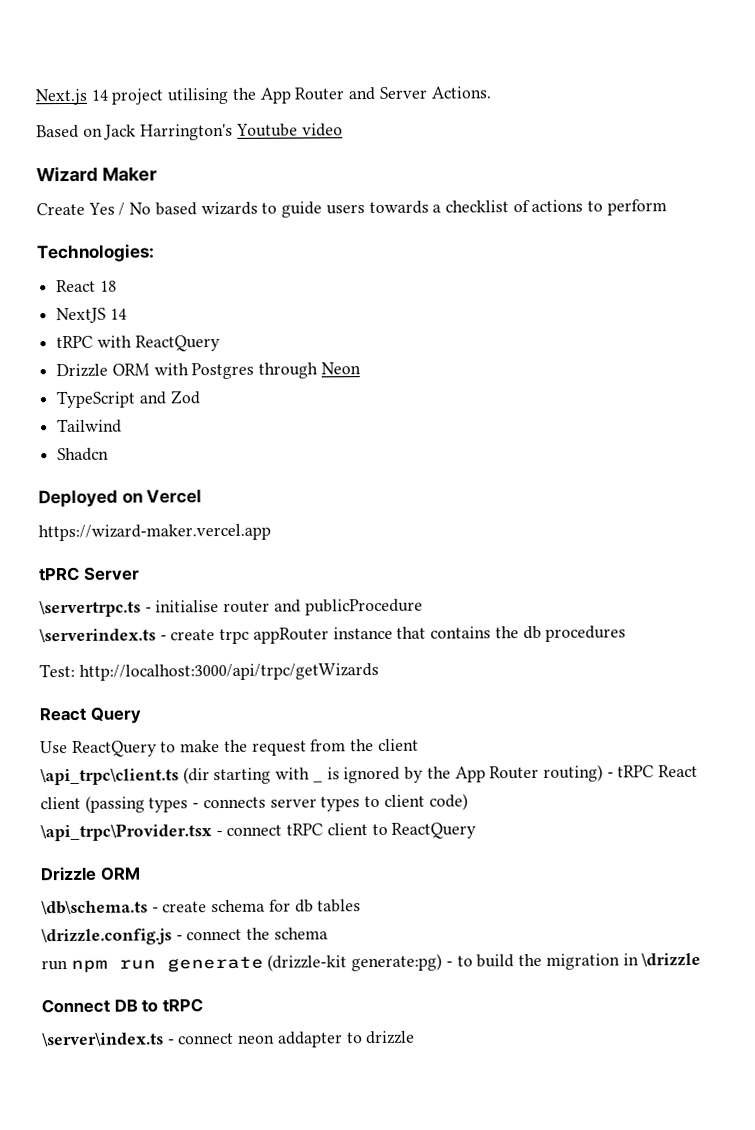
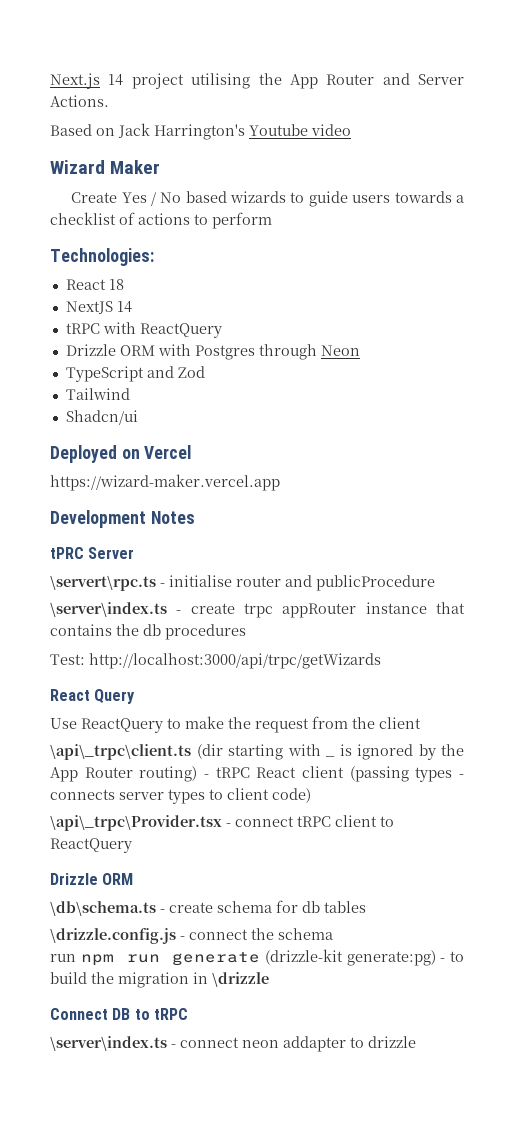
[57,447,110,462] Shadcn -> [65,410,138,425] Shadcn/ui
(271, 532) none -> [50,510,195,528] // Development Notes
[39,600,141,618] \servertrpc.ts -> [50,575,156,591] \servert\rpc.ts
[39,628,156,644] \serverindex.ts -> [50,602,167,617] \server\index.ts
[40,768,179,786] \api_trpc\client.ts -> [50,744,191,760] \api\_trpc\client.ts
[40,823,212,842] \api_trpc\Provider.tsx -> [50,815,222,831] \api\_trpc\Provider.tsx

